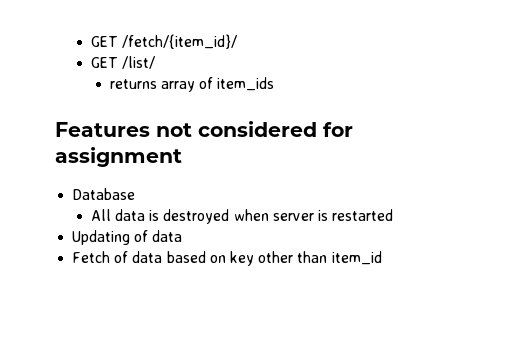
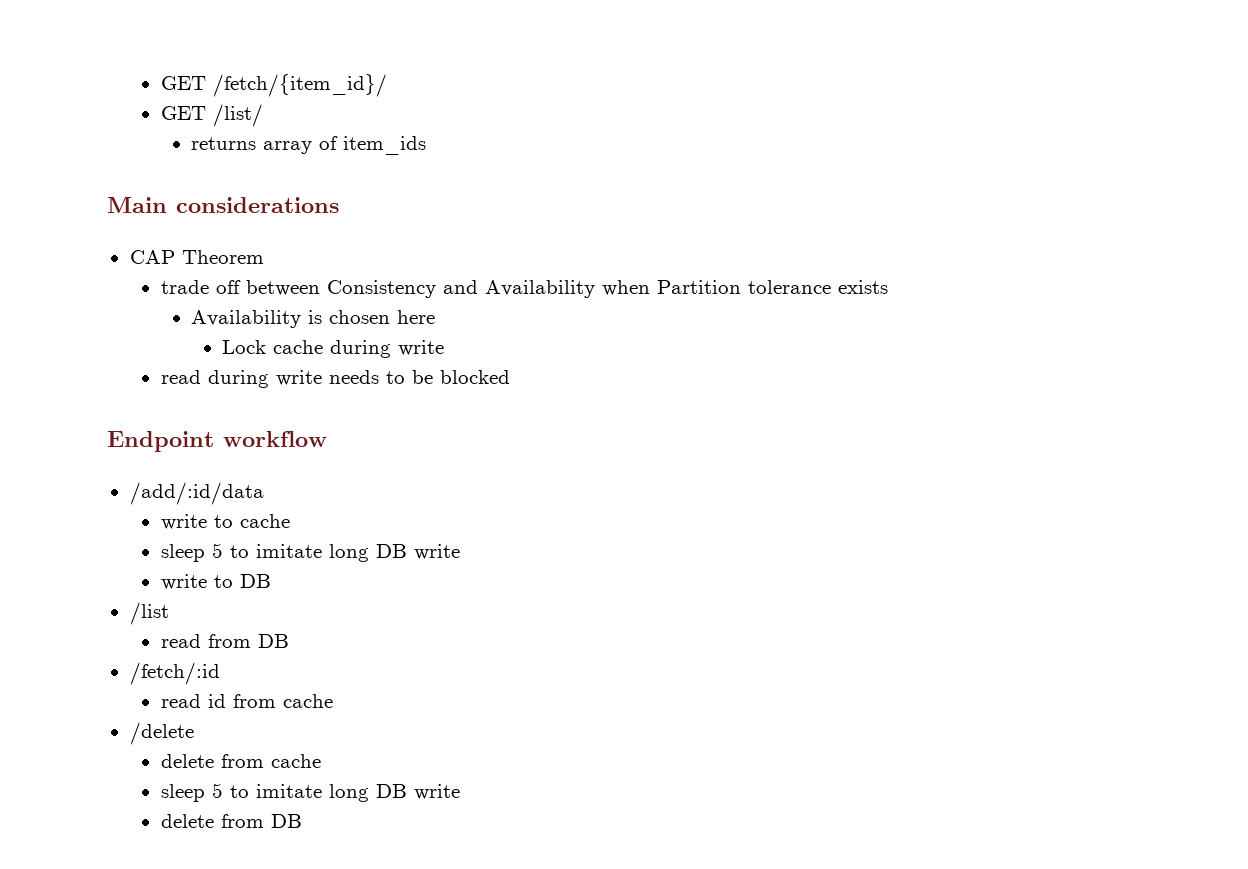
[55,121,353,137] [55,147,182,167] [72,188,136,200] [90,209,394,224] [72,230,183,245] [72,251,382,266] Features not considered for assignment // Database // All data is destroyed when server is restarted // Updating of data // Fetch of data based on key other than item_id -> [107,197,339,213] [129,250,264,264] [160,280,888,298] [191,310,436,328] [222,340,445,358] [160,370,510,388] [107,431,327,452] [129,482,264,505] [160,514,290,530] [160,543,460,562] [160,574,271,590] [129,602,169,625] [160,634,289,648] [129,662,220,685] [160,694,333,708] [129,722,194,745] [160,754,321,768] [160,783,460,802] [160,814,302,828] Main considerations // CAP Theorem // trade off between Consistency and Availability when Partition tolerance exists // Availability is chosen here // Lock cache during write // read during write needs to be blocked // Endpoint workflow // /add/:id/data // write to cache // sleep 5 to imitate long DB write // write to DB // /list // read from DB // /fetch/:id // read id from cache // /delete // delete from cache // sleep 5 to imitate long DB write // delete from DB

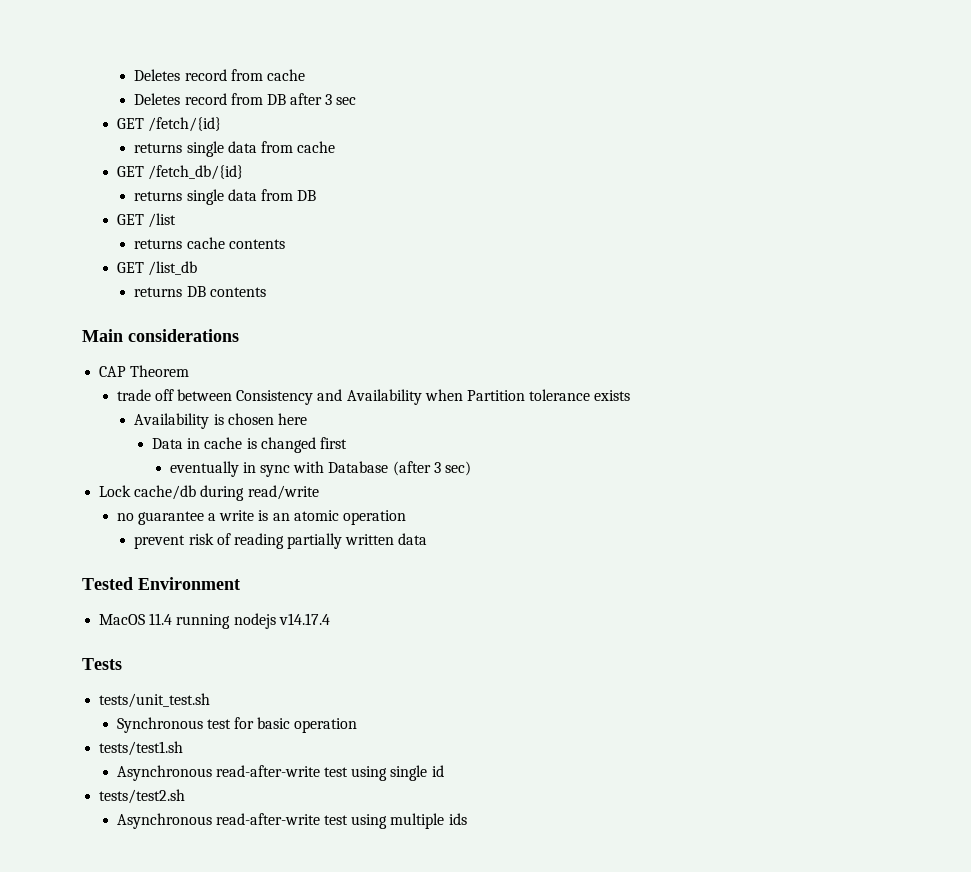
[160,74,387,97] [160,104,263,127] [191,136,427,155] GET /fetch/{item_id}/ // GET /list/ // returns array of item_ids -> [134,69,305,81] [134,93,357,105] [116,117,221,132] [134,141,336,157] [116,165,243,180] [134,189,317,205] [116,213,176,228] [134,237,285,249] [116,261,197,276] [134,286,266,297] Deletes record from cache // Deletes record from DB after 3 sec // GET /fetch/{id} // returns single data from cache // GET /fetch_db/{id} // returns single data from DB // GET /list // returns cache contents // GET /list_db // returns DB contents
[222,340,445,358] [160,370,510,388] [107,431,327,452] [129,482,264,505] [160,514,290,530] [160,543,460,562] [160,574,271,590] [129,602,169,625] [160,634,289,648] [129,662,220,685] [160,694,333,708] [129,722,194,745] [160,754,321,768] [160,783,460,802] [160,814,302,828] Lock cache during write // read during write needs to be blocked // Endpoint workflow // /add/:id/data // write to cache // sleep 5 to imitate long DB write // write to DB // /list // read from DB // /fetch/:id // read id from cache // /delete // delete from cache // sleep 5 to imitate long DB write // delete from DB -> [151,437,347,453] [169,461,471,477] [99,485,319,501] [116,510,406,525] [134,533,428,549] [82,577,240,590] [99,613,330,629] [82,658,122,670] [99,693,211,708] [116,717,358,733] [99,741,184,756] [116,765,444,781] [99,789,186,804] [116,813,467,829] Data in cache is changed first // eventually in sync with Database (after 3 sec) // Lock cache/db during read/write // no guarantee a write is an atomic operation // prevent risk of reading partially written data // Tested Environment // MacOS 11.4 running nodejs v14.17.4 // Tests // tests/unit_test.sh // Synchronous test for basic operation // tests/test1.sh // Asynchronous read-after-write test using single id // tests/test2.sh // Asynchronous read-after-write test using multiple ids

